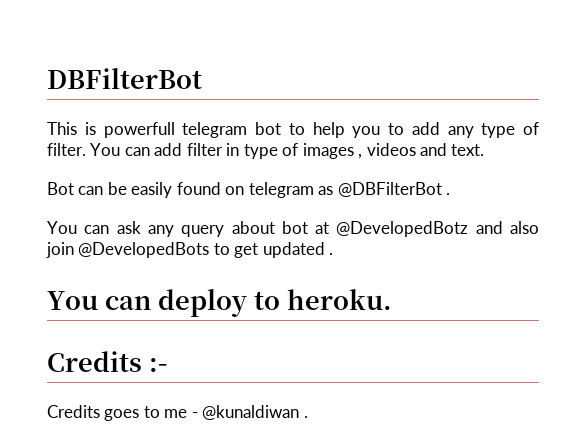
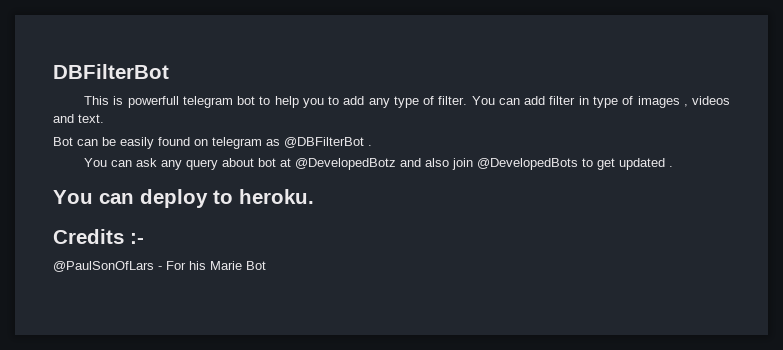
[47,405,308,421] Credits goes to me - @kunaldiwan . -> [53,261,266,272] @PaulSonOfLars - For his Marie Bot

